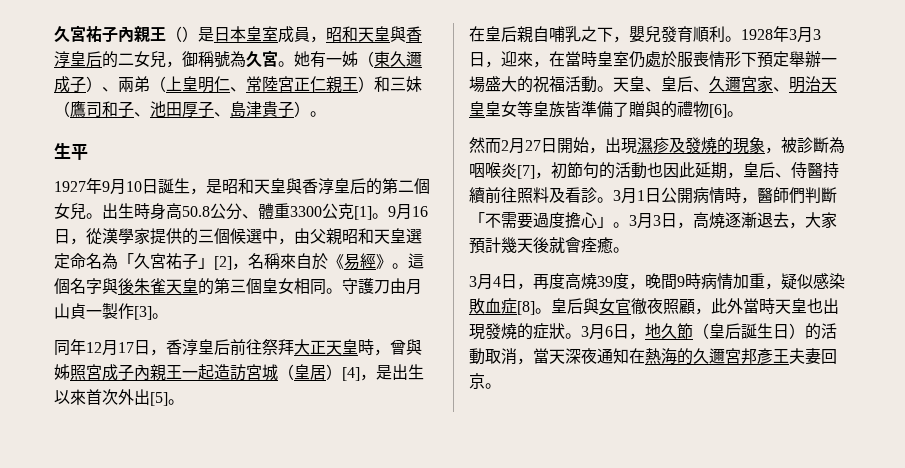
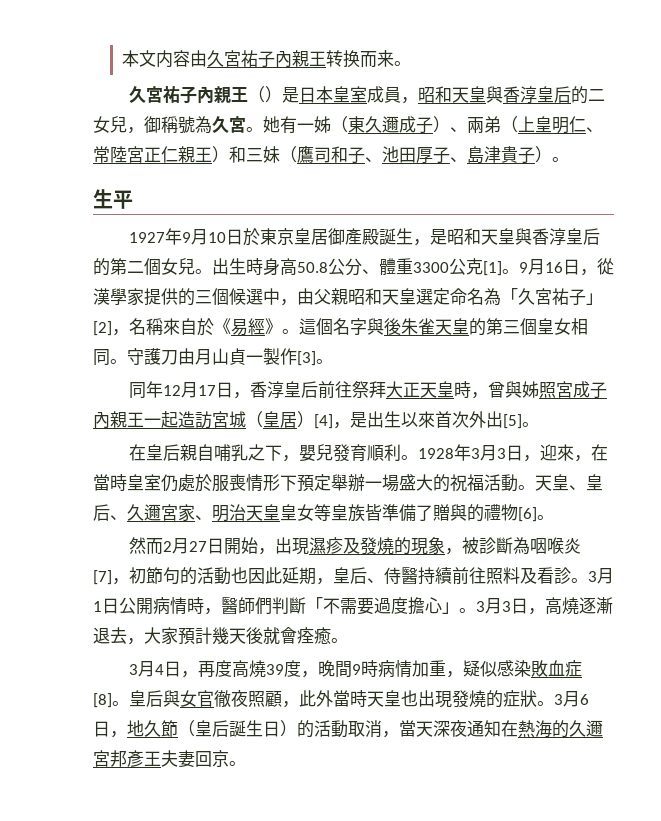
(54, 34) none -> [121,50,411,68] 本文内容由久宮祐子內親王转换而来。 //
(158, 186) none -> [242,228,379,246] 於東京皇居御產殿

